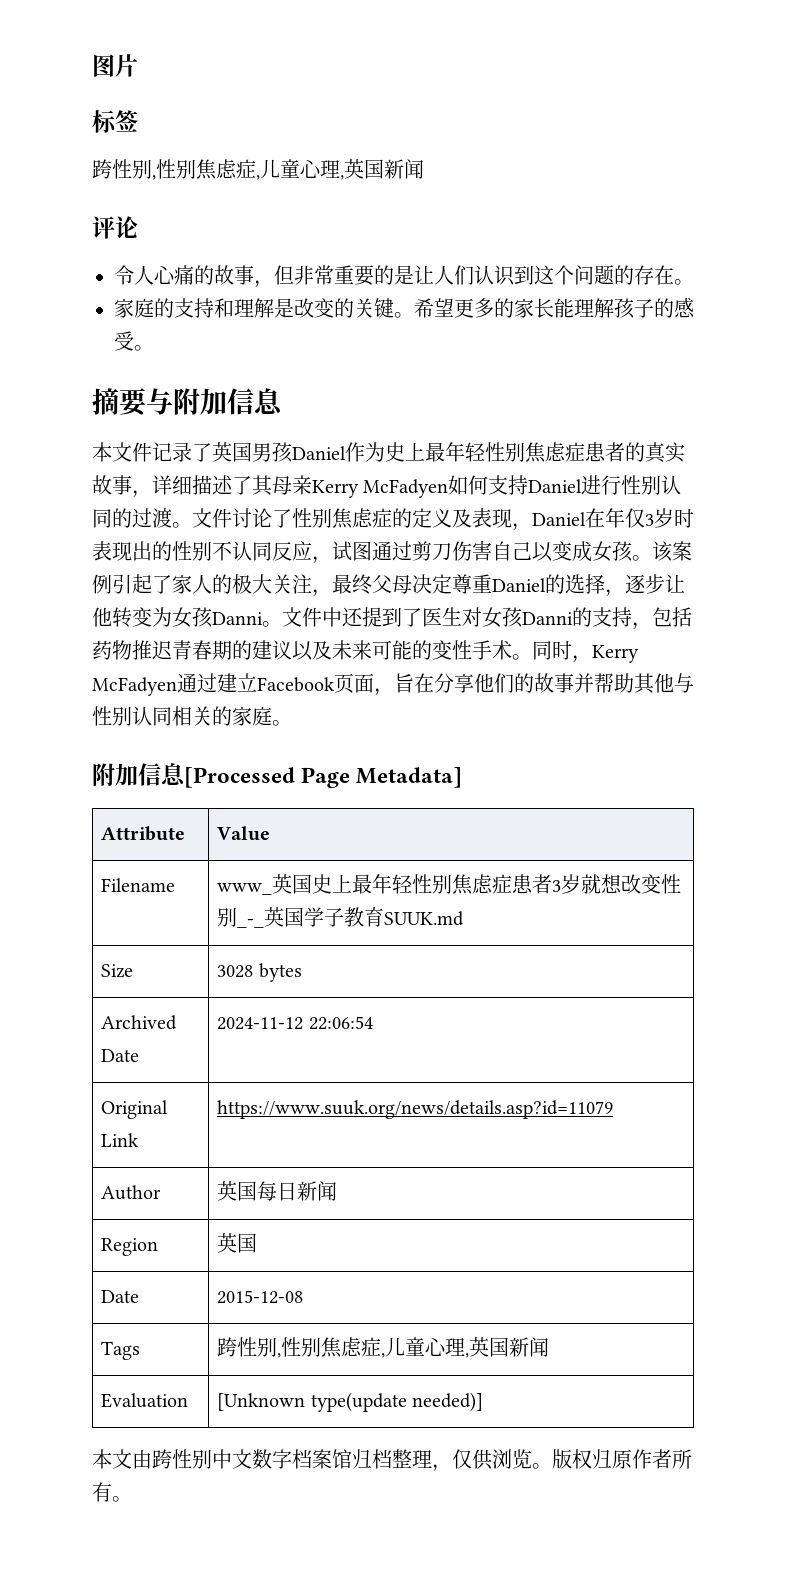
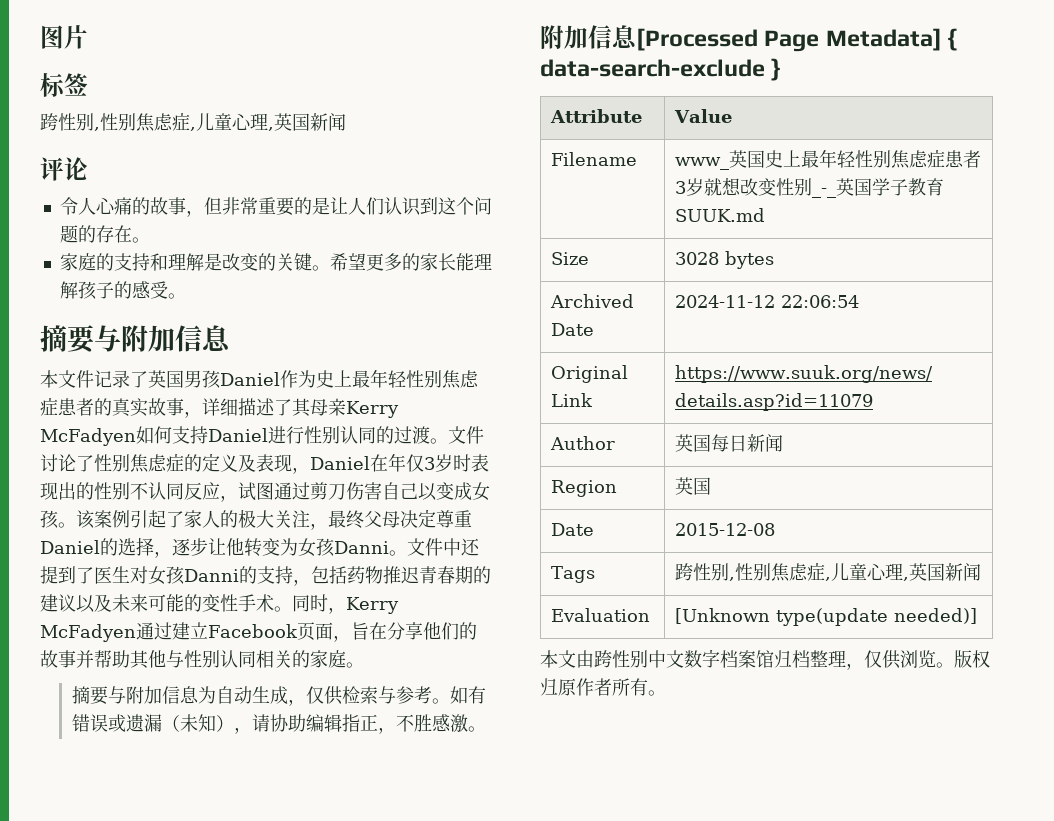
(292, 723) none -> [72,686,487,706] [72,714,487,734] // 摘要与附加信息为自动生成，仅供检索与参考。如有错误或遗漏（未知），请协助编辑指正，不胜感激。
(463, 777) none -> [948,28,958,51] [540,58,781,81] { data-search-exclude }

